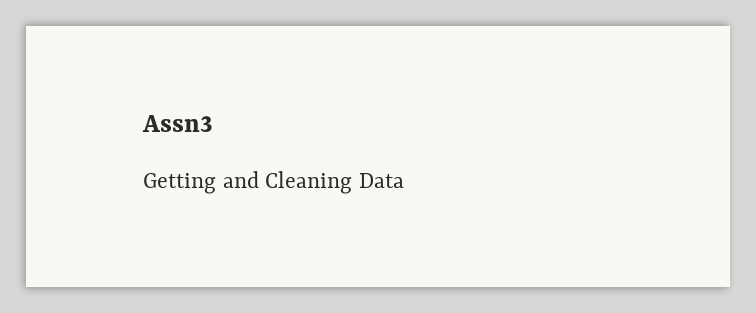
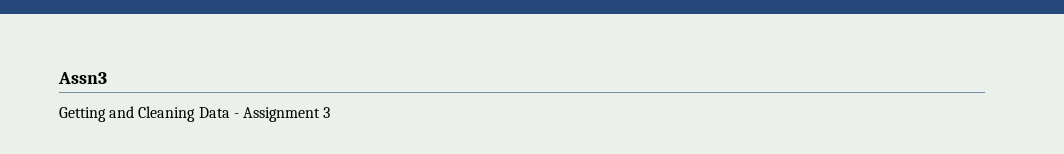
(404, 180) none -> [233,107,331,122] - Assignment 3

